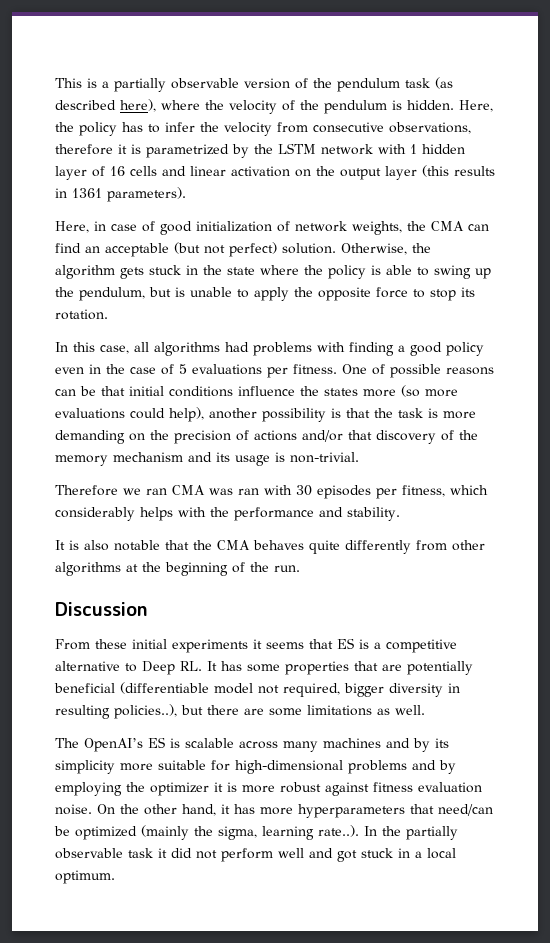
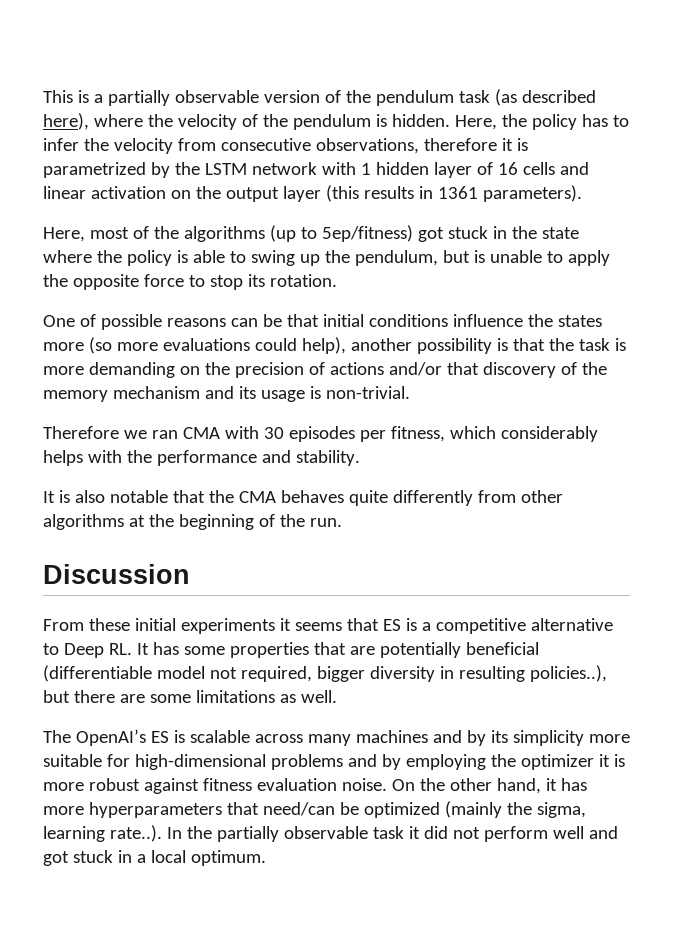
[94,221,489,235] [55,242,431,257] [55,265,144,279] in case of good initialization of network weights, the CMA can find an acceptable (but not perfect) solution. Otherwise, the algorithm gets -> [89,225,444,242] most of the algorithms (up to 5ep/fitness) got
[55,342,484,356] [55,364,337,378] In this case, all algorithms had problems with finding a good policy even in the case of 5 evaluations per fitness. -> (337, 280) none
[209,488,259,495] was ran -> (220, 433) none

